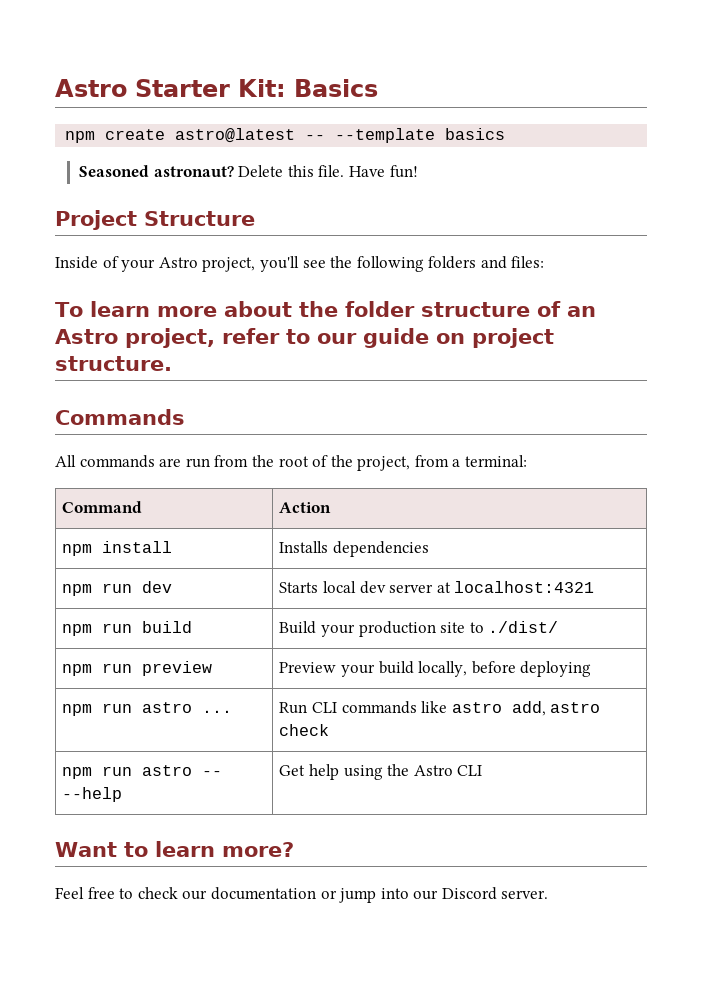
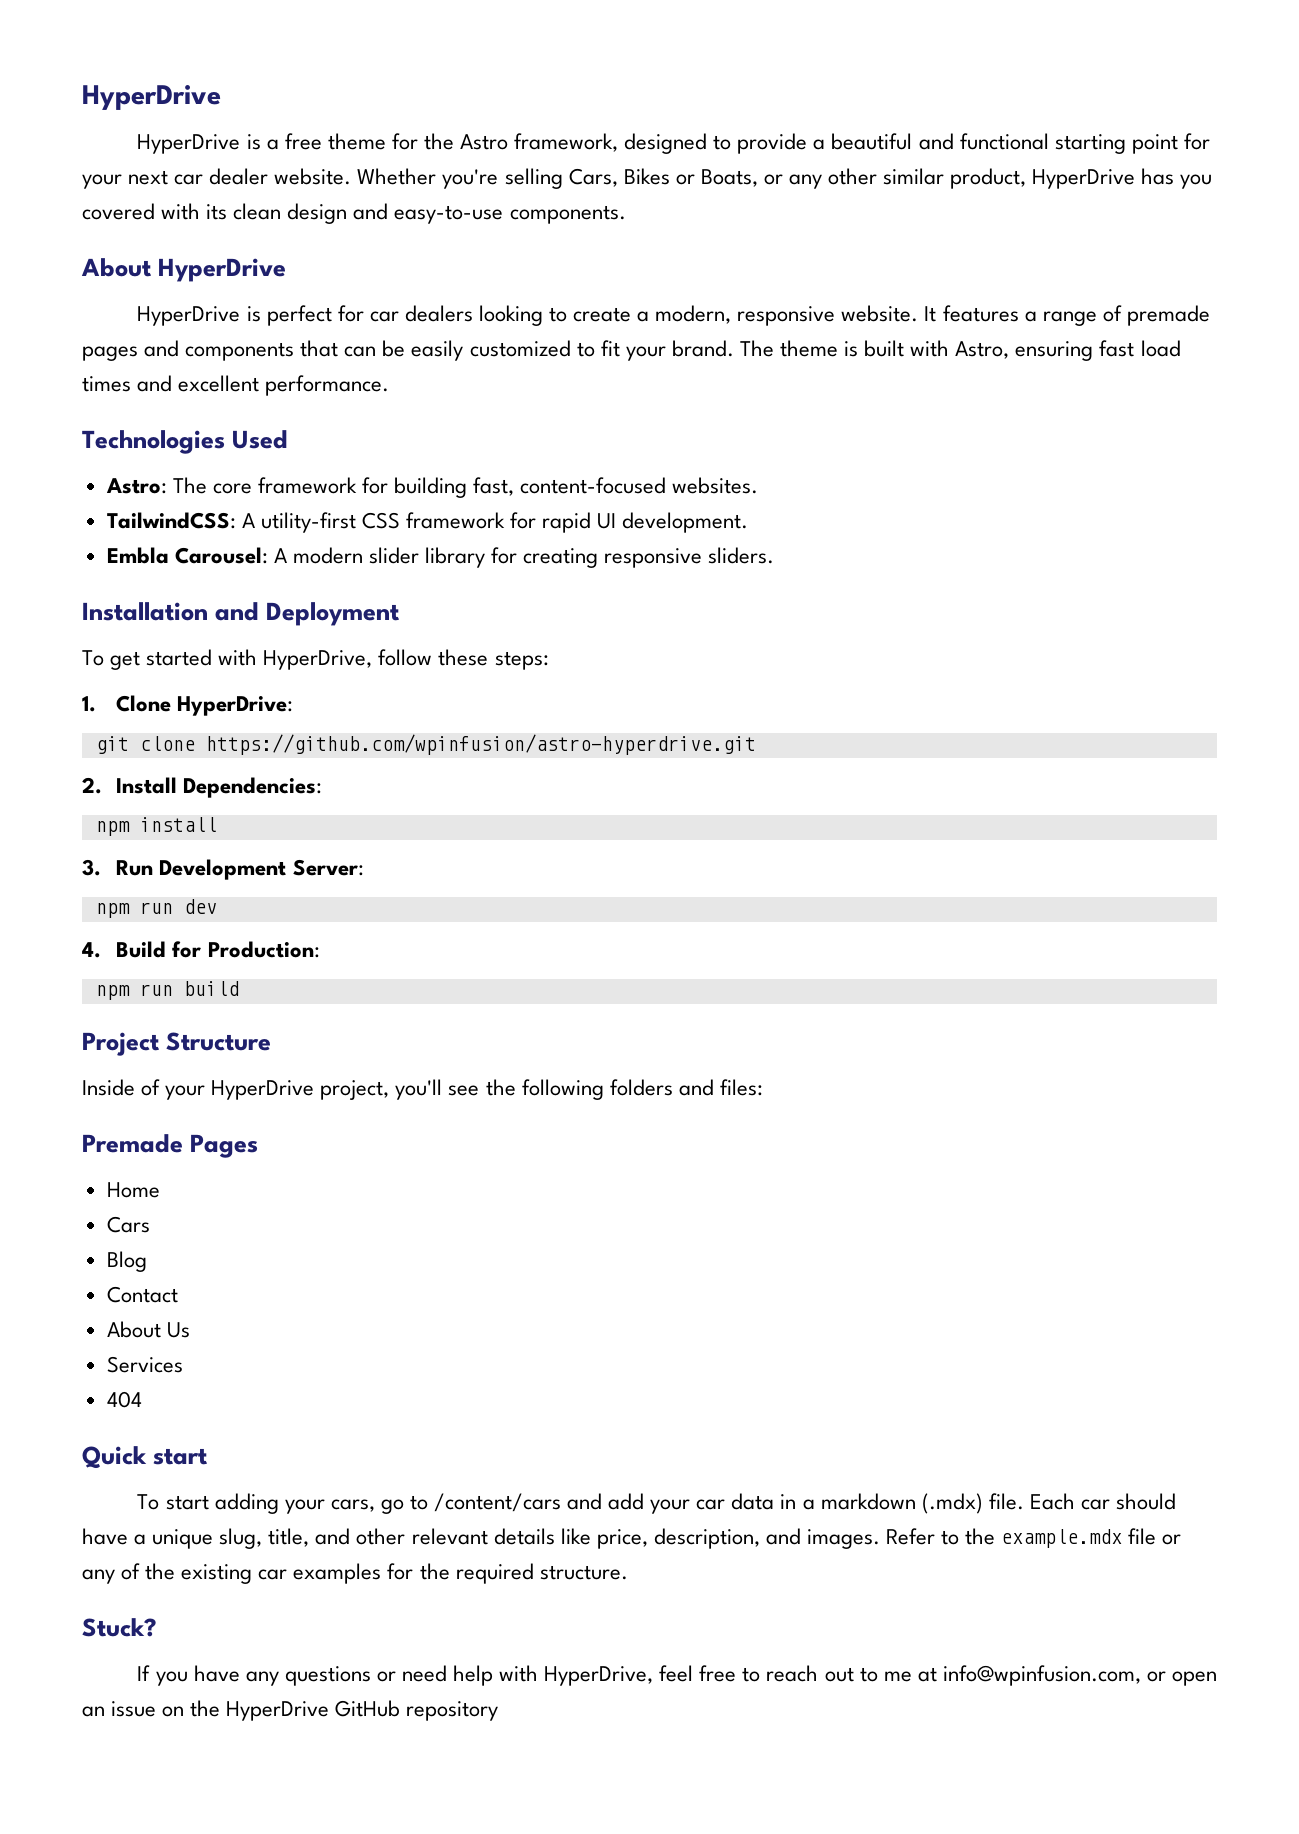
[55,79,378,97] [65,128,506,143] [79,165,418,178] Astro Starter Kit: Basics // npm create astro@latest -- --template basics // Seasoned astronaut? Delete this file. Have fun! -> [82,85,221,110] [137,133,1210,154] [82,168,1213,189] [82,203,626,224] [81,258,287,282] [137,305,1210,326] [82,340,1181,361] [82,375,390,396] [82,430,289,454] [105,477,759,498] [106,512,749,533] [106,547,775,568] [82,602,401,626] [82,649,549,670] [82,695,294,716] [95,734,756,755] [82,777,323,798] [95,817,217,836] [82,859,364,880] [95,899,217,918] [82,941,320,958] [95,981,239,1000] HyperDrive // HyperDrive is a free theme for the Astro framework, designed to provide a beautiful and functional starting point for your next car dealer website. Whether you're selling Cars, Bikes or Boats, or any other similar product, HyperDrive has you covered with its clean design and easy-to-use components. // About HyperDrive // HyperDrive is perfect for car dealers looking to create a modern, responsive website. It features a range of premade pages and components that can be easily customized to fit your brand. The theme is built with Astro, ensuring fast load times and excellent performance. // Technologies Used // Astro: The core framework for building fast, content-focused websites. // TailwindCSS: A utility-first CSS framework for rapid UI development. // Embla Carousel: A modern slider library for creating responsive sliders. // Installation and Deployment // To get started with HyperDrive, follow these steps: // 1. Clone HyperDrive: // git clone https://github.com/wpinfusion/astro-hyperdrive.git // 2. Install Dependencies: // npm install // 3. Run Development Server: // npm run dev // 4. Build for Production: // npm run build
[158,257,198,268] Astro -> [211,1080,315,1100] HyperDrive
[55,301,596,317] [55,328,554,348] [55,356,172,371] [55,409,185,425] [55,455,528,471] [62,501,143,513] [279,502,332,513] [62,541,173,556] [279,541,430,557] [62,581,173,596] [279,581,595,594] [62,621,193,636] [279,621,559,637] [62,661,213,676] [279,661,592,677] [62,702,233,716] [279,701,601,716] [279,724,330,736] [62,765,223,779] [62,787,123,802] [279,764,483,780] [55,841,294,857] [55,887,549,903] To learn more about the folder structure of an Astro project, refer to our guide on project structure. // Commands // All commands are run from the root of the project, from a terminal: // Command | Action // npm install | Installs dependencies // npm run dev | Starts local dev server at localhost:4321 // npm run build | Build your production site to ./dist/ // npm run preview | Preview your build locally, before deploying // npm run astro ... | Run CLI commands like astro add, astro check // npm run astro -- --help | Get help using the Astro CLI // Want to learn more? // Feel free to check our documentation or jump into our Discord server. -> [82,1134,259,1158] [106,1182,160,1198] [106,1216,150,1233] [106,1251,147,1272] [106,1286,178,1303] [106,1321,190,1338] [106,1356,183,1373] [106,1391,142,1408] [82,1446,209,1469] [137,1493,1176,1514] [82,1528,1182,1549] [82,1563,628,1584] [82,1618,157,1637] [137,1665,1217,1686] [82,1700,499,1721] Premade Pages // Home // Cars // Blog // Contact // About Us // Services // 404 // Quick start // To start adding your cars, go to /content/cars and add your car data in a markdown (.mdx) file. Each car should have a unique slug, title, and other relevant details like price, description, and images. Refer to the example.mdx file or any of the existing car examples for the required structure. // Stuck? // If you have any questions or need help with HyperDrive, feel free to reach out to me at info@wpinfusion.com, or open an issue on the HyperDrive GitHub repository

